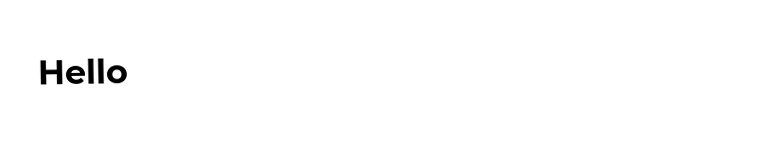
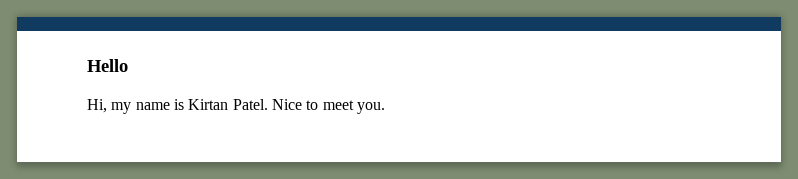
(129, 71) none -> [87,99,385,114] // Hi, my name is Kirtan Patel. Nice to meet you.

